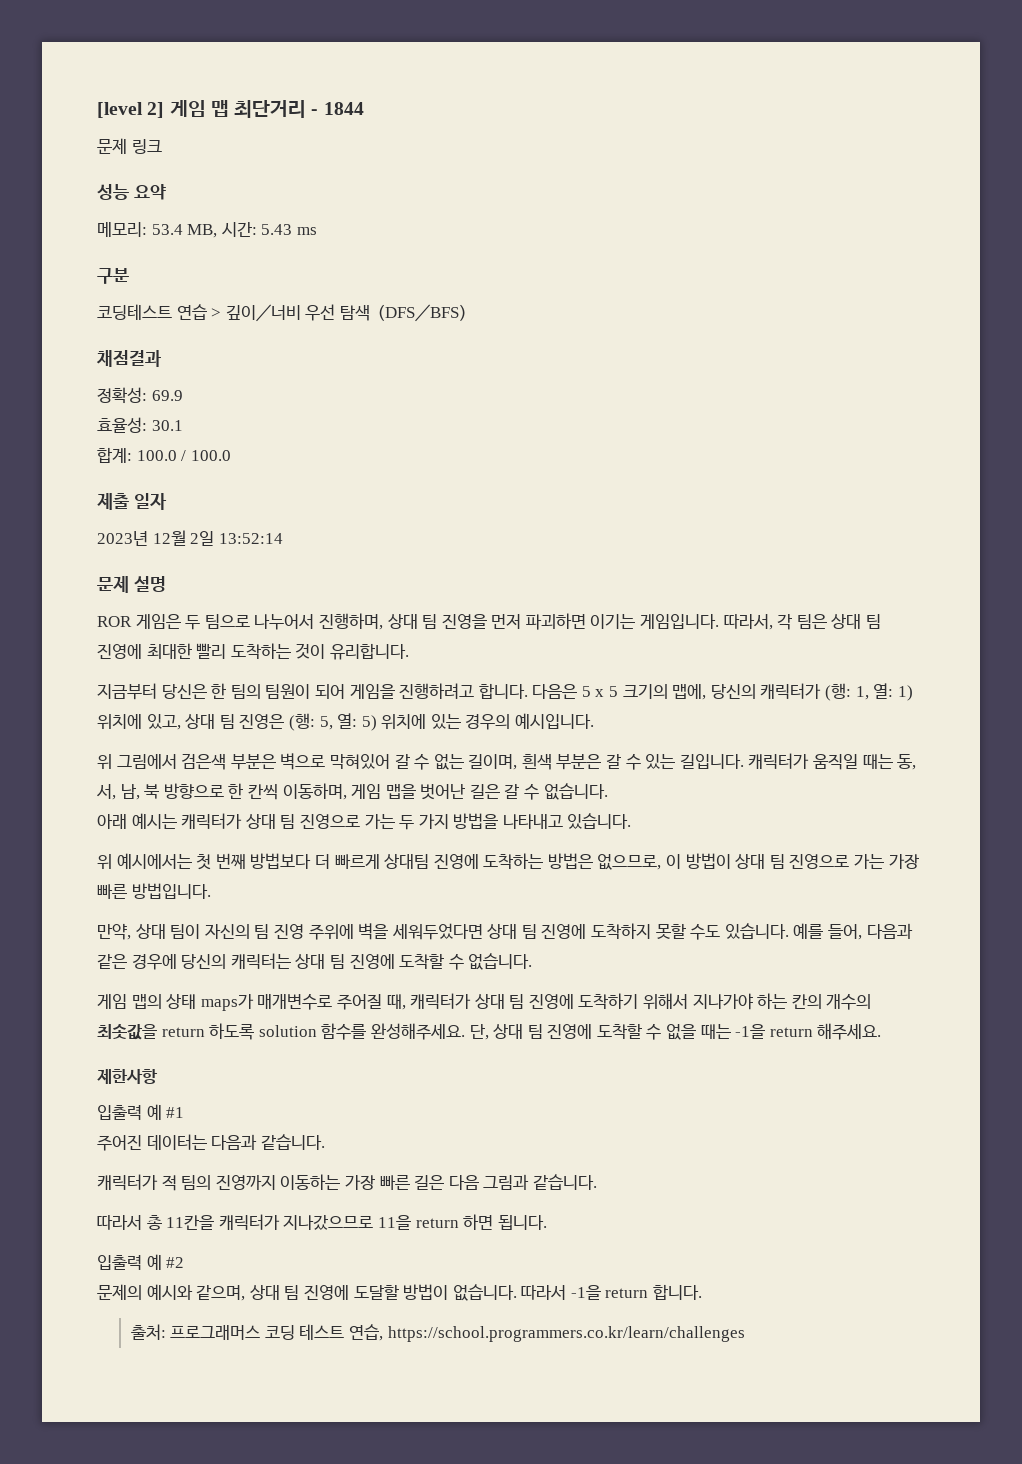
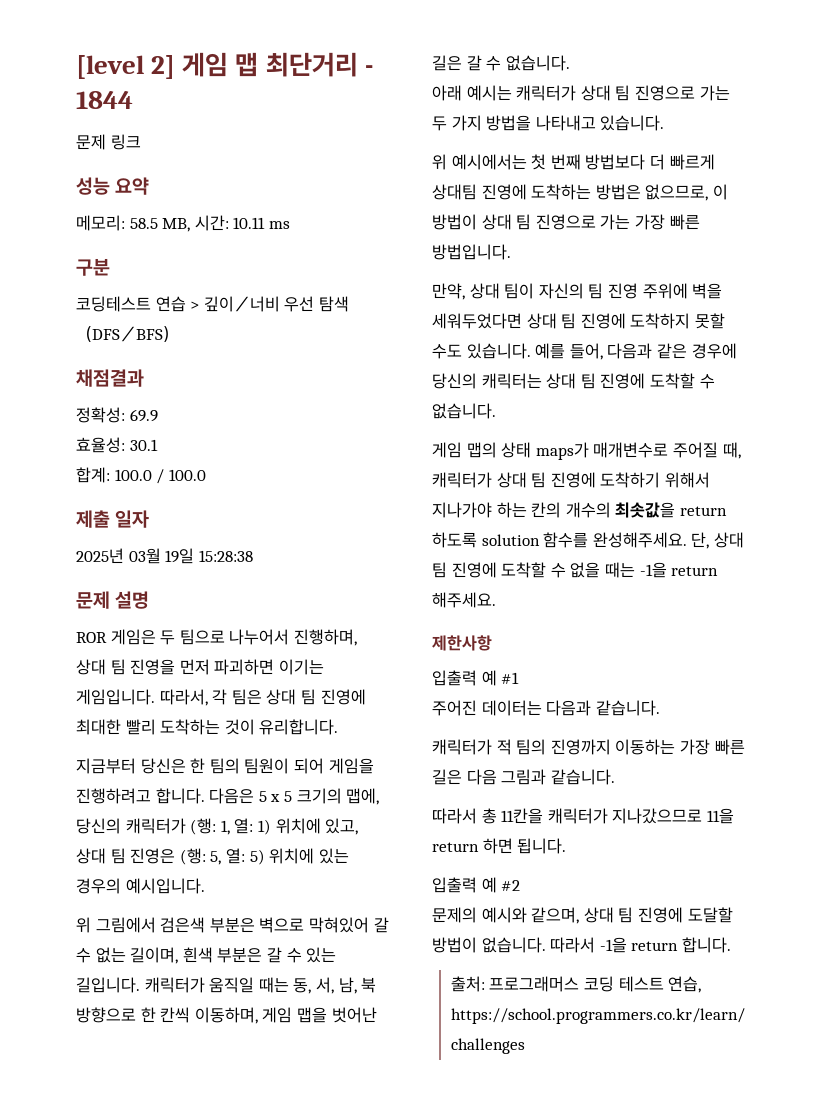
[151,224,183,235] 53.4 -> [129,218,158,229] 58.5
[261,224,293,235] 5.43 -> [233,217,266,229] 10.11
[97,530,283,546] 2023년 12월 2일 13:52:14 -> [76,548,253,564] 2025년 03월 19일 15:28:38

